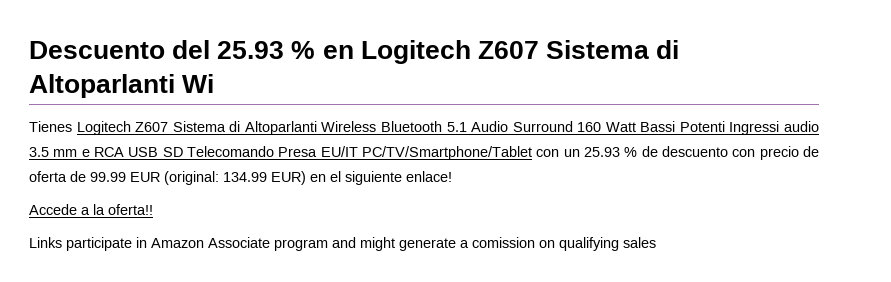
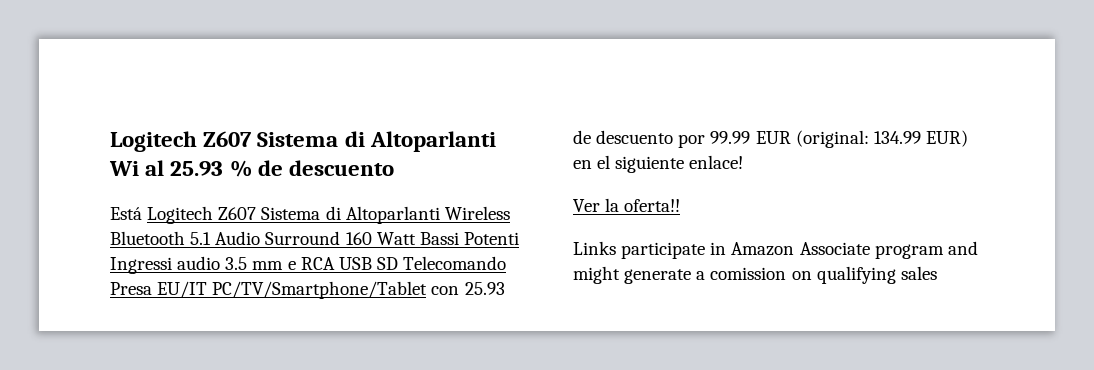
[29,40,354,59] Descuento del 25.93 % en -> (110, 141) none
[29,121,72,132] // Tienes -> [145,160,395,177] [110,207,142,220] al 25.93 % de descuento // Está
[563,146,820,160] [29,171,86,182] un 25.93 % de descuento con precio de oferta de -> [464,282,505,295] [573,130,706,148] 25.93 de descuento por
[29,204,90,215] Accede a -> [573,199,600,212] Ver

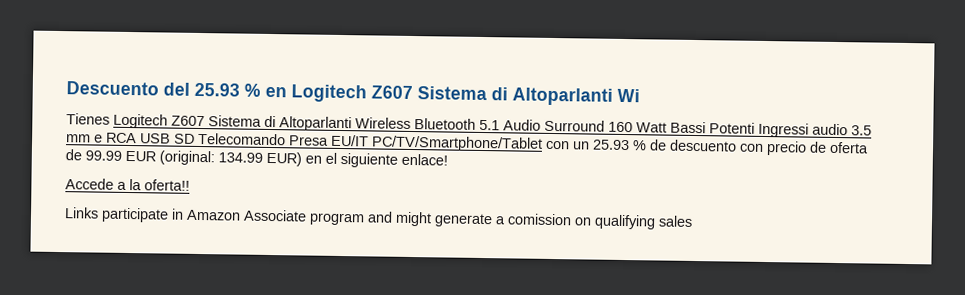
(110, 141) none -> [66,81,287,98] Descuento del 25.93 % en
[145,160,395,177] [110,207,142,220] al 25.93 % de descuento // Está -> [66,113,110,125] // Tienes
[464,282,505,295] [573,130,706,148] 25.93 de descuento por -> [572,139,869,156] [65,149,82,161] un 25.93 % de descuento con precio de oferta de
[573,199,600,212] Ver -> [65,178,127,190] Accede a

